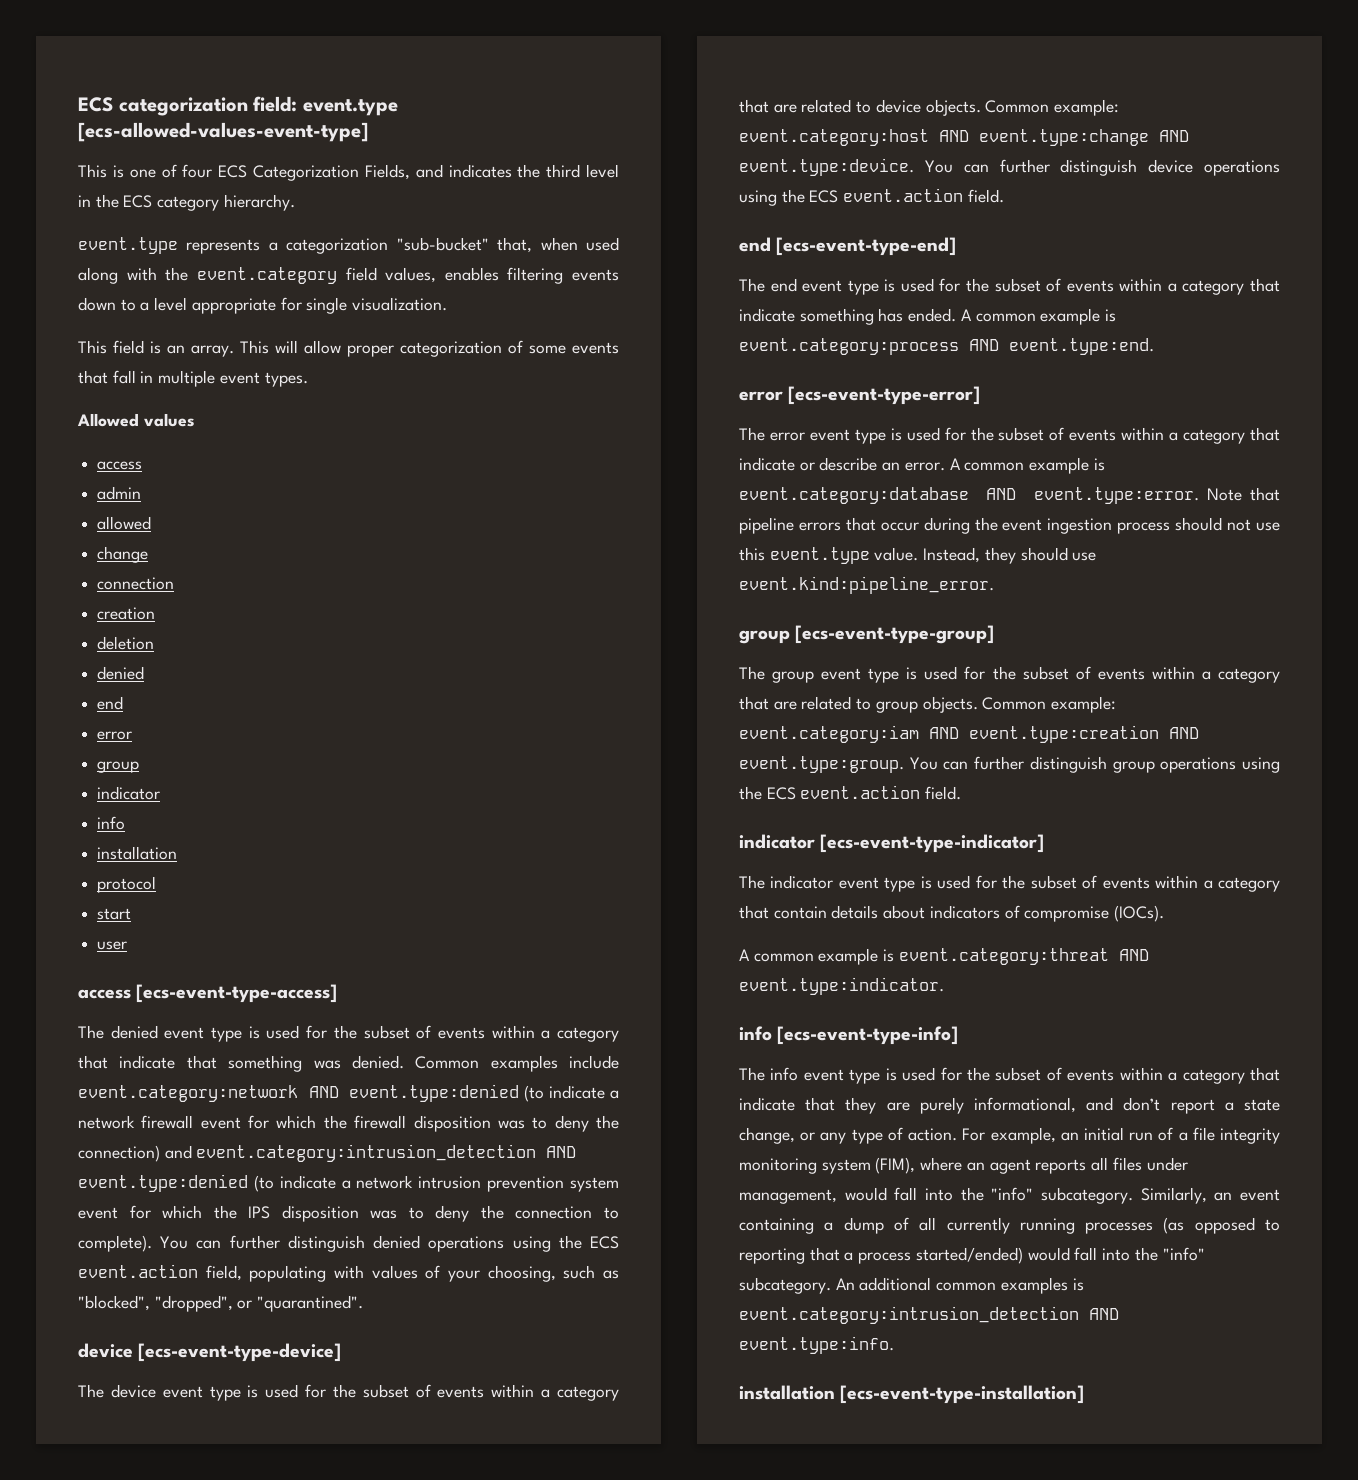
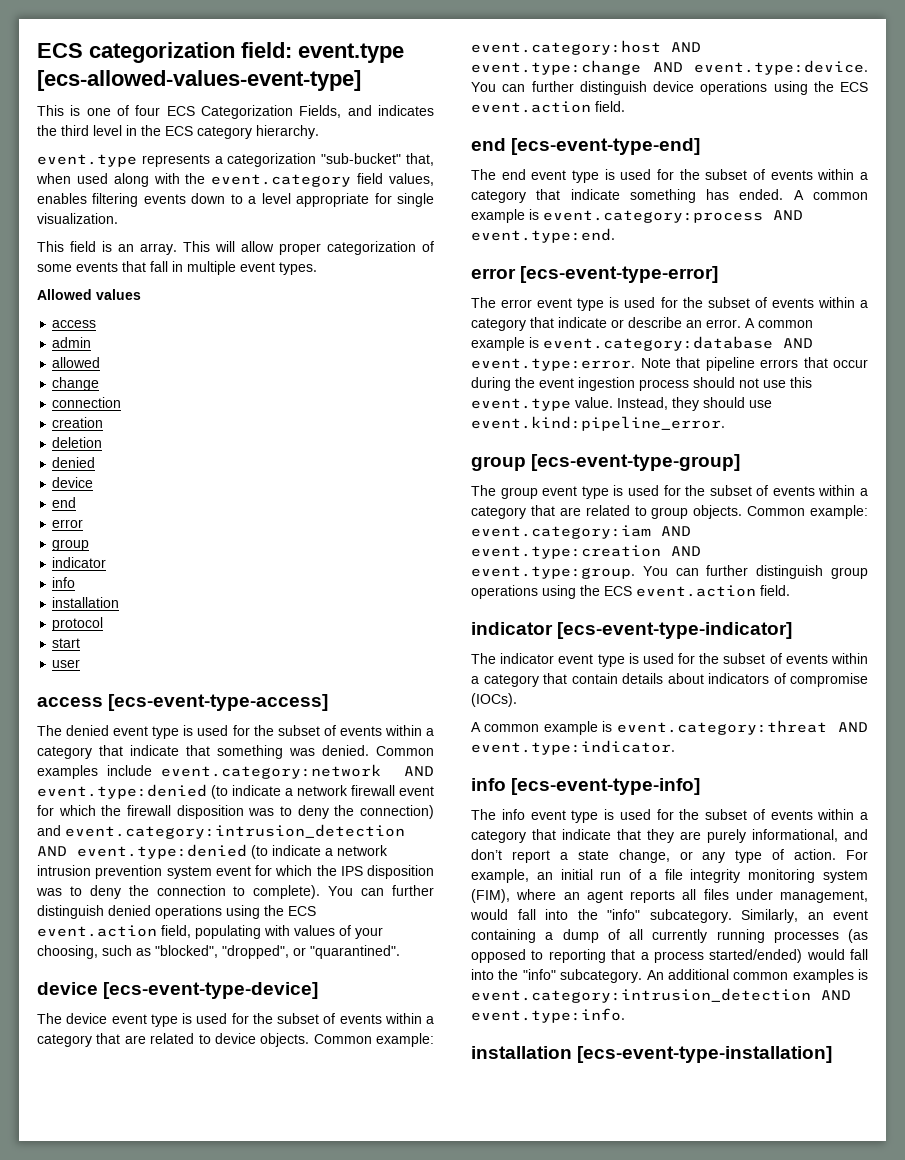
(145, 673) none -> [52,477,94,488] // device

